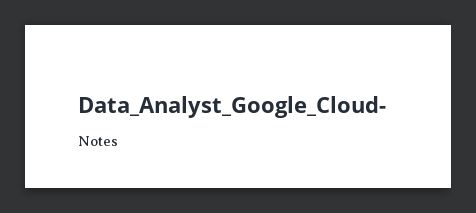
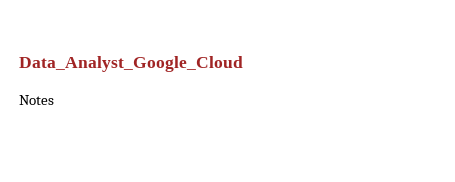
[78,96,386,118] Data_Analyst_Google_Cloud- -> [19,56,243,72] Data_Analyst_Google_Cloud

